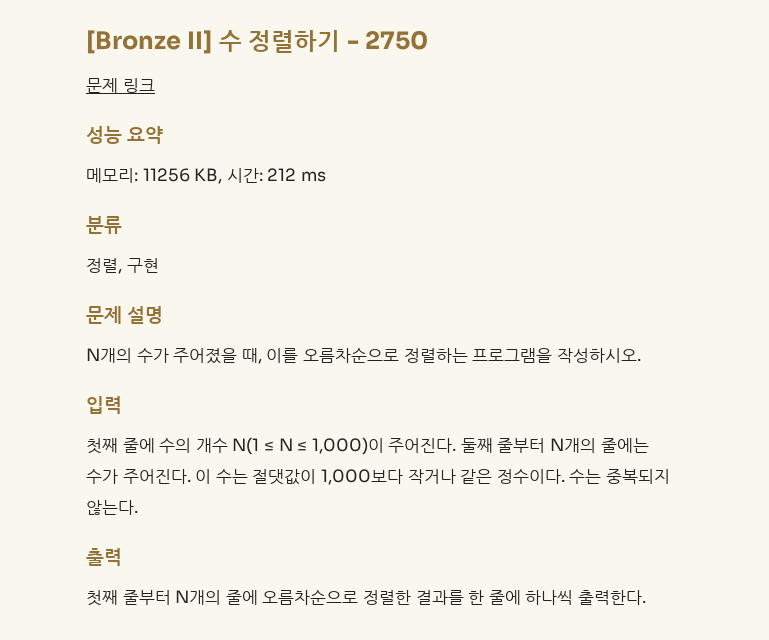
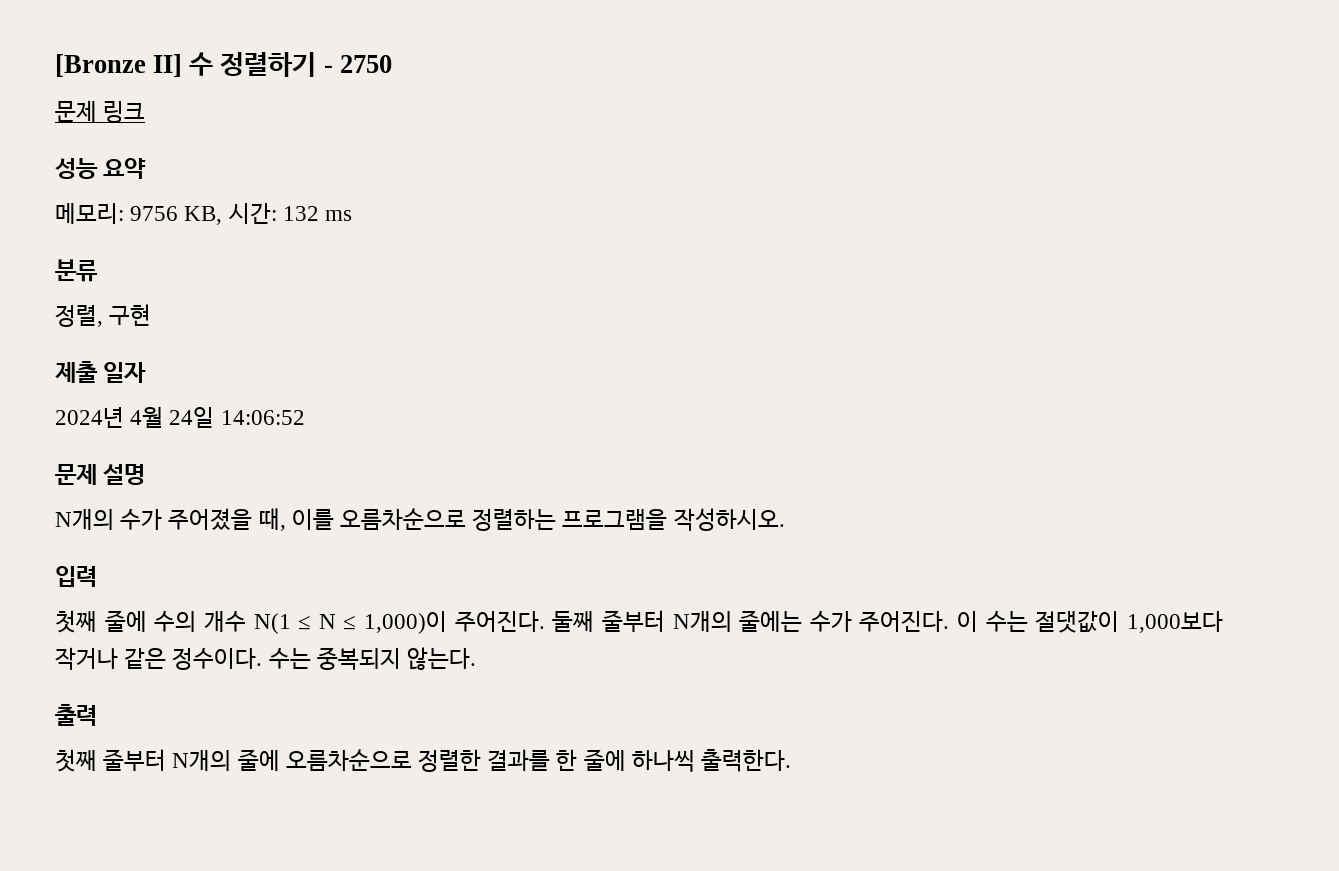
[142,168,190,182] 11256 -> [130,206,179,221] 9756
[267,168,297,181] 212 -> [282,206,319,221] 132
(159, 265) none -> [55,361,147,383] [55,406,305,428] // 제출 일자 // 2024년 4월 24일 14:06:52

